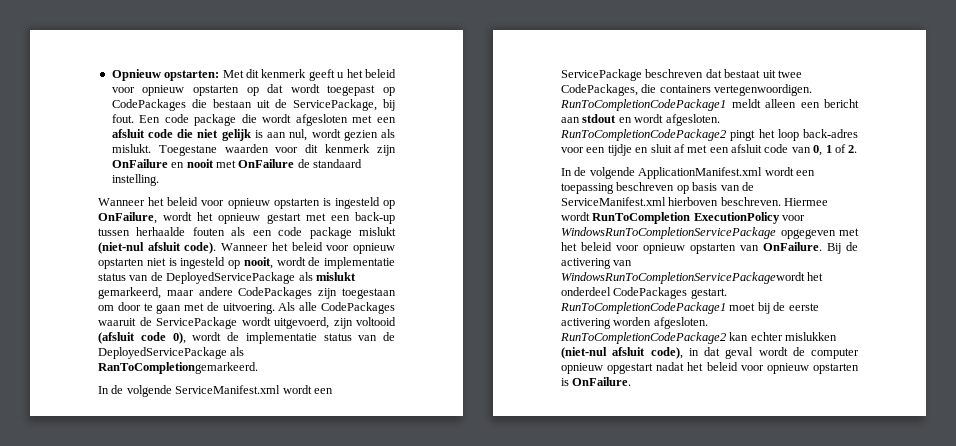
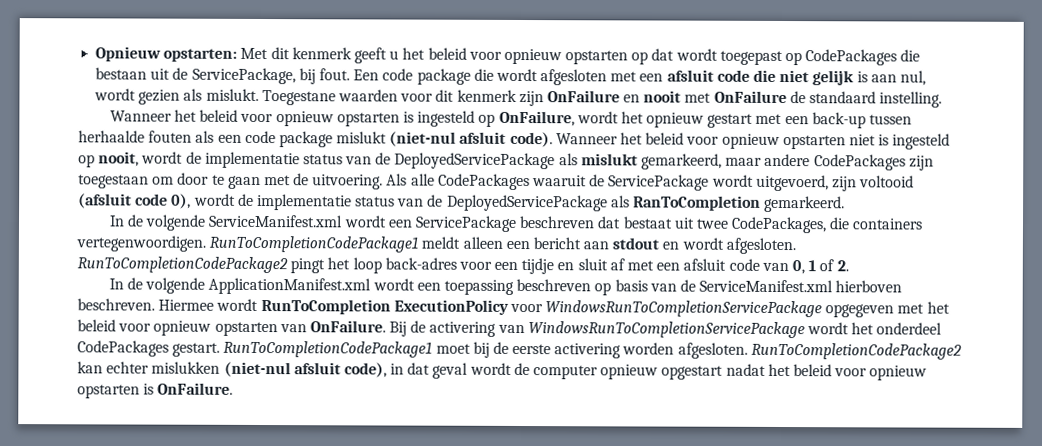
[98,362,258,374] RanToCompletiongemarkeerd. -> [633,195,846,213] RanToCompletion gemarkeerd.
[561,272,805,284] WindowsRunToCompletionServicePackagewordt -> [527,321,850,339] WindowsRunToCompletionServicePackage wordt

